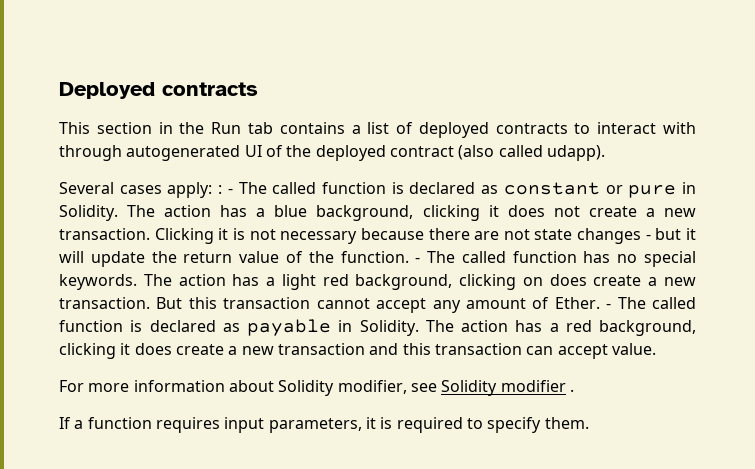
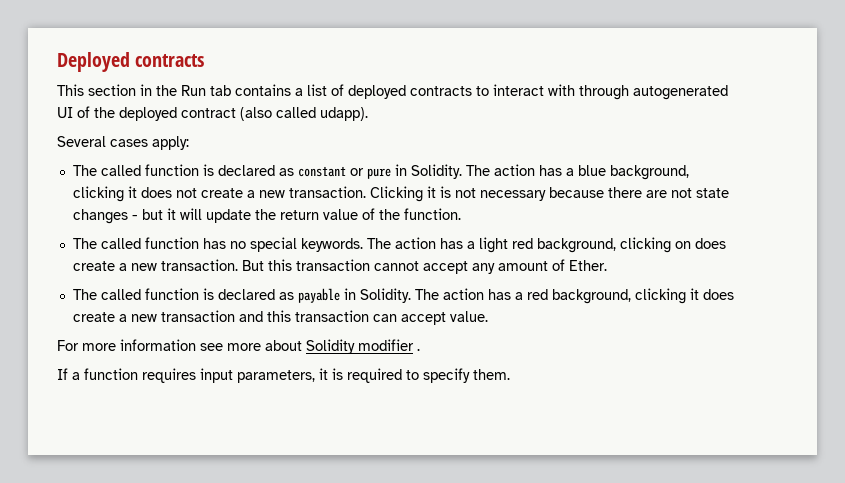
[218,185,233,194] : - -> (189, 143) //
[415,257,421,263] - -> (461, 214) //
[606,303,612,309] - -> (607, 265) //
[228,380,437,396] about Solidity modifier, see -> [200,340,302,351] see more about

